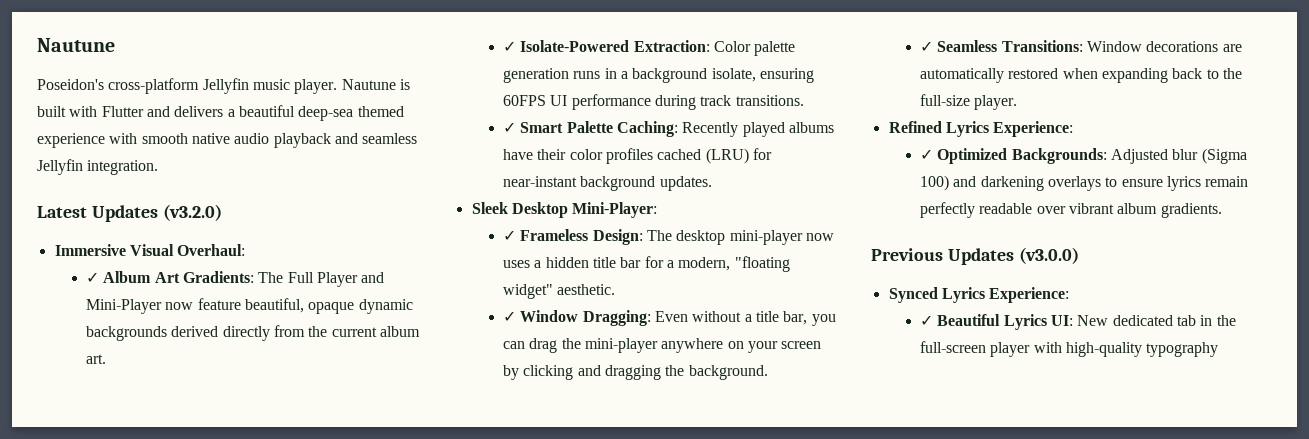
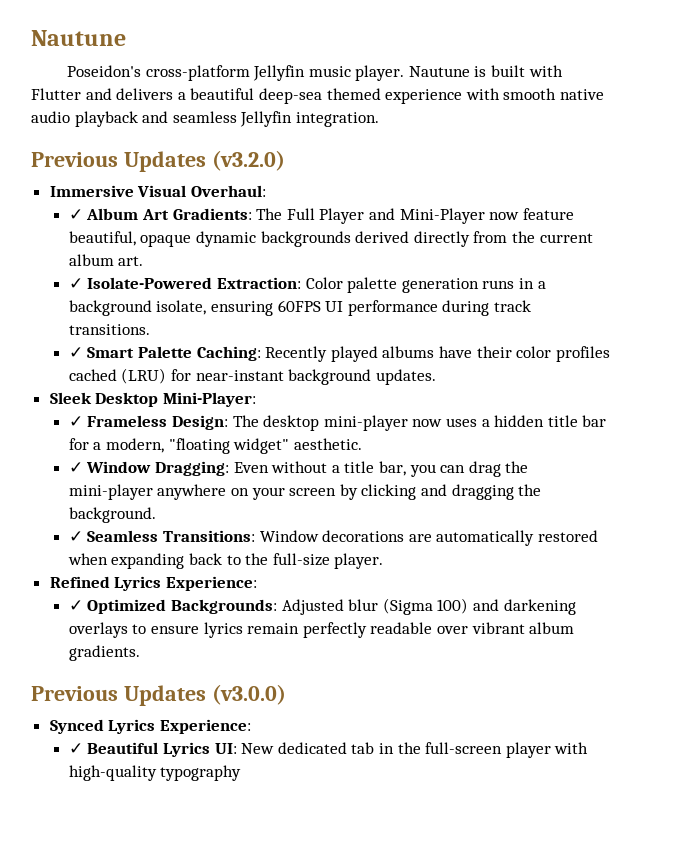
[37,206,87,218] Latest -> [31,152,118,167] Previous

